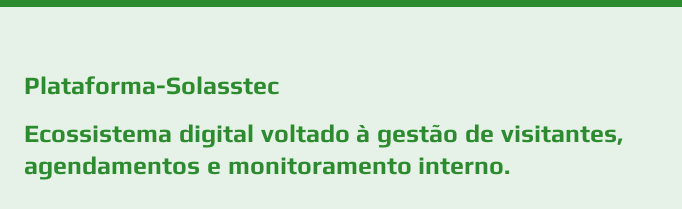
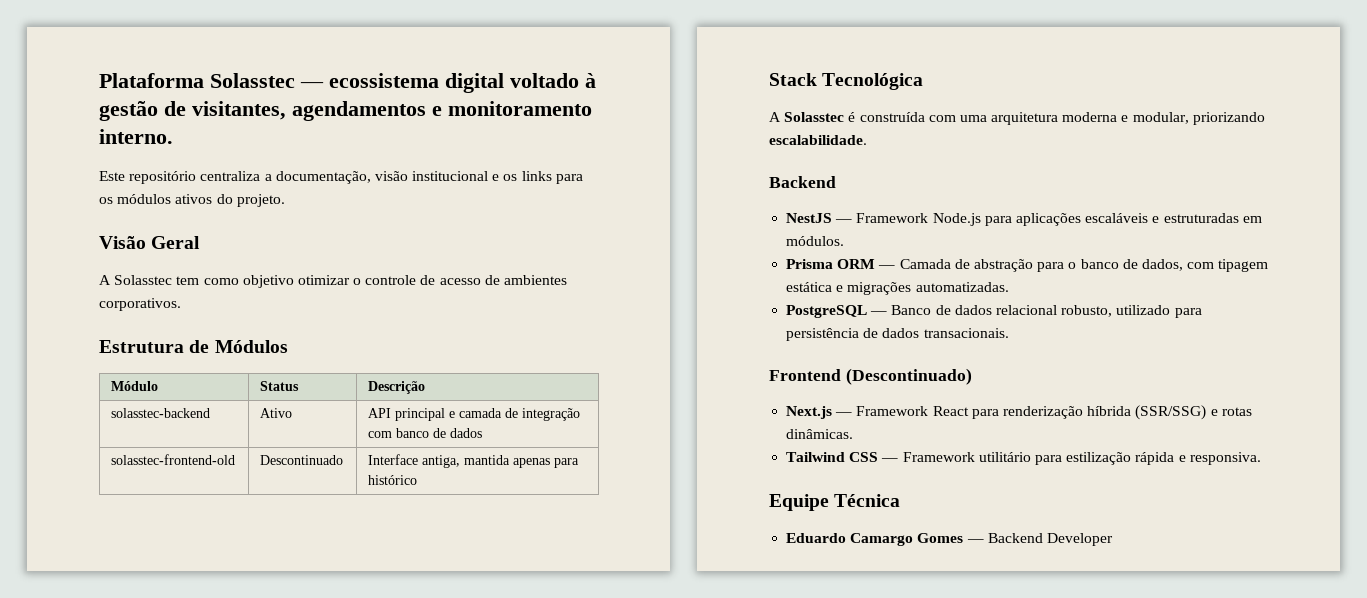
[24,76,279,95] [24,125,172,143] Plataforma-Solasstec // Ecossistema -> [99,73,439,88] Plataforma Solasstec — ecossistema
(511, 166) none -> [99,171,583,184] [99,194,285,207] [99,236,201,249] [99,275,568,288] [99,298,181,311] [99,340,288,353] [111,381,159,391] [260,381,300,391] [368,381,426,394] [111,408,211,418] [260,408,293,418] [368,408,581,421] [368,428,483,438] [111,454,236,465] [260,455,344,465] [368,454,580,468] [368,475,418,485] [769,73,924,90] [769,112,1265,125] [769,135,867,145] [769,176,836,188] [786,213,1262,226] [786,236,845,246] [786,259,1269,272] [786,282,1009,295] [786,305,1202,318] [786,328,1009,341] [769,368,972,385] [786,405,1252,420] [786,429,854,439] [786,452,1261,465] [769,494,901,511] [786,533,1113,546] // Este repositório centraliza a documentação, visão institucional e os links para os módulos ativos do projeto. // Visão Geral // A Solasstec tem como objetivo otimizar o controle de acesso de ambientes corporativos. // Estrutura de Módulos // Módulo | Status | Descrição // solasstec-backend | Ativo | API principal e camada de integração com banco de dados // solasstec-frontend-old | Descontinuado | Interface antiga, mantida apenas para histórico // Stack Tecnológica // A Solasstec é construída com uma arquitetura moderna e modular, priorizando escalabilidade. // Backend // NestJS — Framework Node.js para aplicações escaláveis e estruturadas em módulos. // Prisma ORM — Camada de abstração para o banco de dados, com tipagem estática e migrações automatizadas. // PostgreSQL — Banco de dados relacional robusto, utilizado para persistência de dados transacionais. // Frontend (Descontinuado) // Next.js — Framework React para renderização híbrida (SSR/SSG) e rotas dinâmicas. // Tailwind CSS — Framework utilitário para estilização rápida e responsiva. // Equipe Técnica // Eduardo Camargo Gomes — Backend Developer

